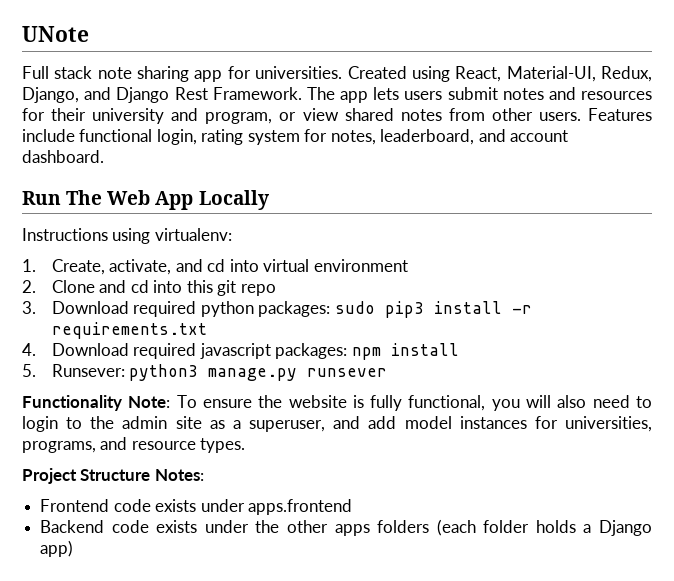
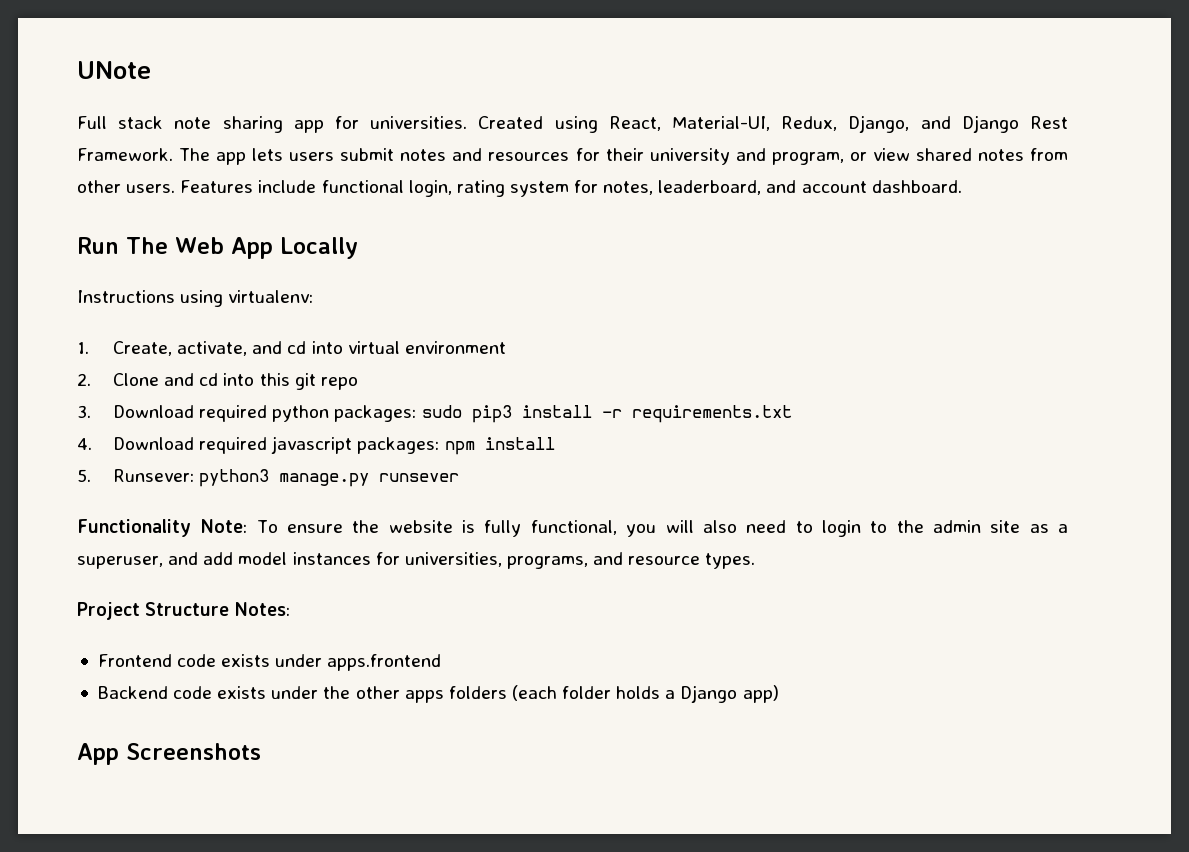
(74, 548) none -> [77,743,261,765] // App Screenshots

